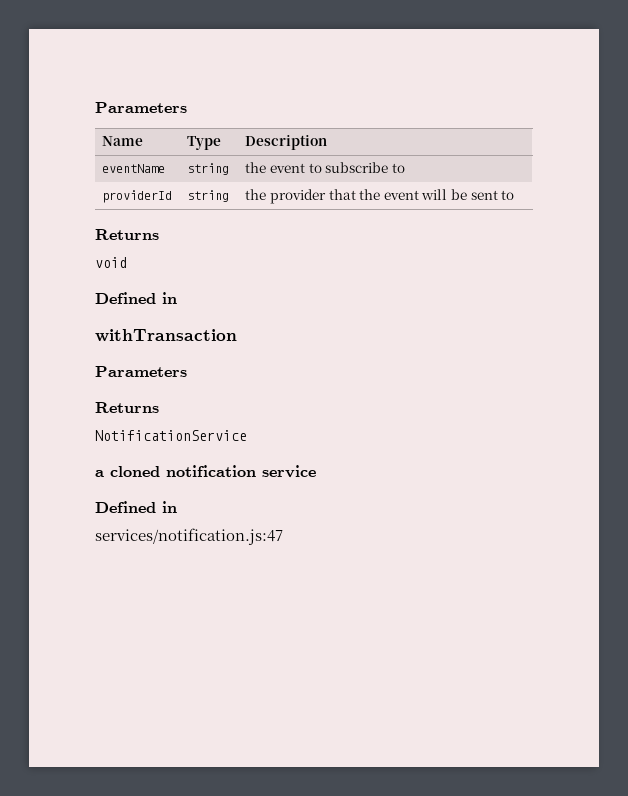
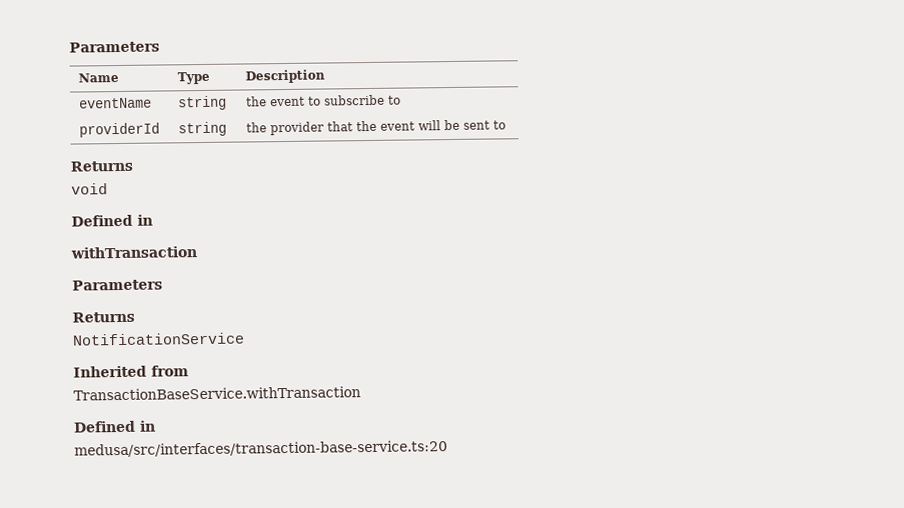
[95,465,316,478] [95,501,177,513] [95,528,283,545] a cloned notification service // Defined in // services/notification.js:47 -> [73,365,189,378] [73,386,361,401] [73,420,156,433] [74,440,448,458] Inherited from // TransactionBaseService.withTransaction // Defined in // medusa/src/interfaces/transaction-base-service.ts:20

